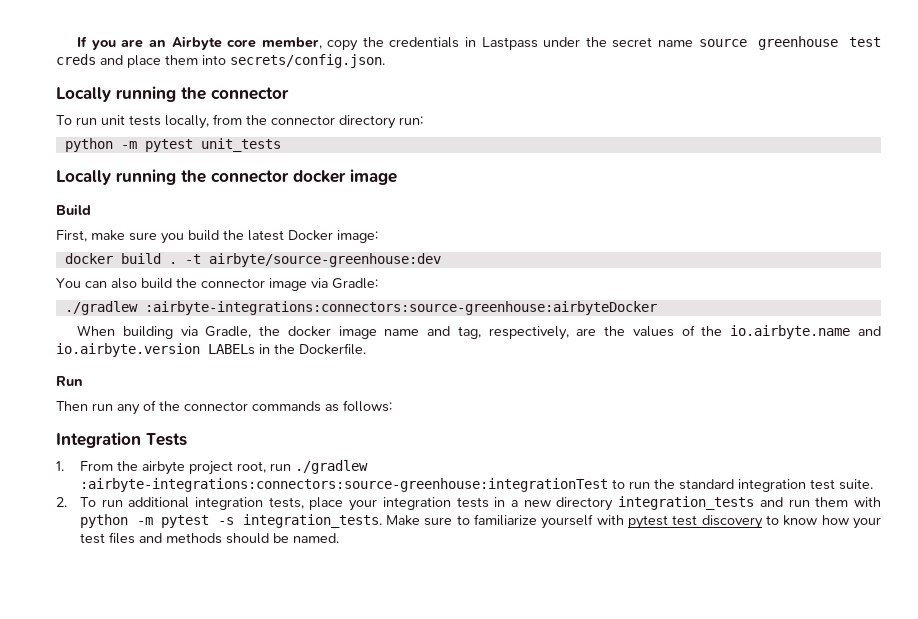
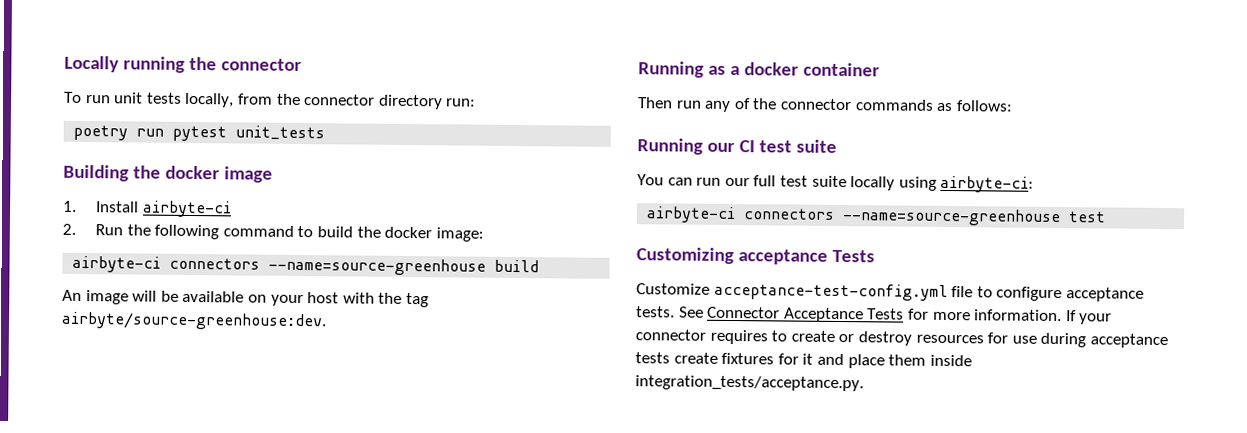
[77,36,882,51] [56,54,385,68] If you are an Airbyte core member, copy the credentials in Lastpass under the secret name source greenhouse test creds and place them into secrets/config.json. // -> (64, 64) none
[64,138,137,152] python -m -> [73,124,165,141] poetry run
[56,169,397,185] [56,204,91,215] [56,230,378,244] [64,253,441,267] [56,278,378,291] [64,301,657,315] [77,325,882,340] [56,343,366,357] [56,376,83,386] Locally running the connector docker image // Build // First, make sure you build the latest Docker image: // docker build . -t airbyte/source-greenhouse:dev // You can also build the connector image via Gradle: // ./gradlew :airbyte-integrations:connectors:source-greenhouse:airbyteDocker // When building via Gradle, the docker image name and tag, respectively, are the values of the io.airbyte.name and io.airbyte.version LABELs in the Dockerfile. // Run -> [63,164,273,183] [63,200,232,218] [62,223,484,242] [72,255,540,276] [62,289,429,308] [61,311,327,331] [638,61,880,78] Building the docker image // 1. Install airbyte-ci // 2. Run the following command to build the docker image: // airbyte-ci connectors --name=source-greenhouse build // An image will be available on your host with the tag airbyte/source-greenhouse:dev. // Running as a docker container
[56,432,187,448] [56,460,368,475] [79,478,873,492] [56,496,881,511] [79,514,882,529] [79,532,339,544] Integration Tests // 1. From the airbyte project root, run ./gradlew :airbyte-integrations:connectors:source-greenhouse:integrationTest to run the standard integration test suite. // 2. To run additional integration tests, place your integration tests in a new directory integration_tests and run them with python -m pytest -s integration_tests. Make sure to familiarize yourself with pytest test discovery to know how your test files and methods should be named. -> [637,138,837,155] [637,174,1035,193] [646,206,1107,227] [636,247,875,265] [636,282,1144,302] [636,306,1113,325] [635,329,1168,349] [635,352,972,369] [635,375,864,392] Running our CI test suite // You can run our full test suite locally using airbyte-ci: // airbyte-ci connectors --name=source-greenhouse test // Customizing acceptance Tests // Customize acceptance-test-config.yml file to configure acceptance tests. See Connector Acceptance Tests for more information. If your connector requires to create or destroy resources for use during acceptance tests create fixtures for it and place them inside integration_tests/acceptance.py.

